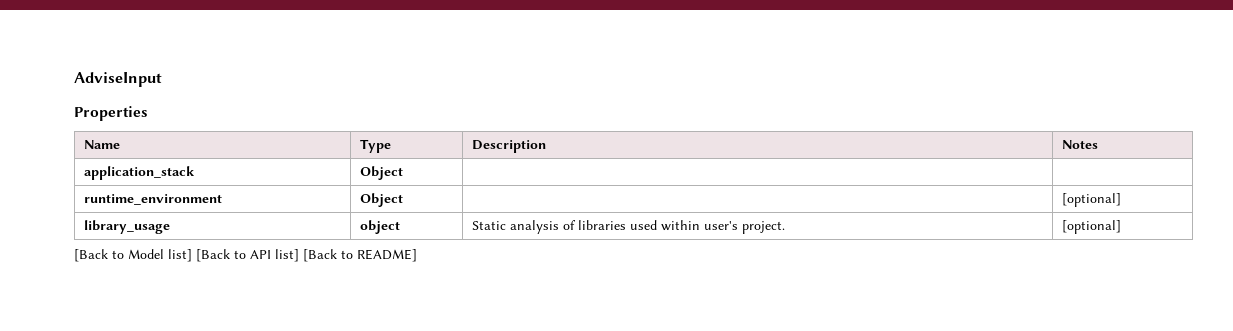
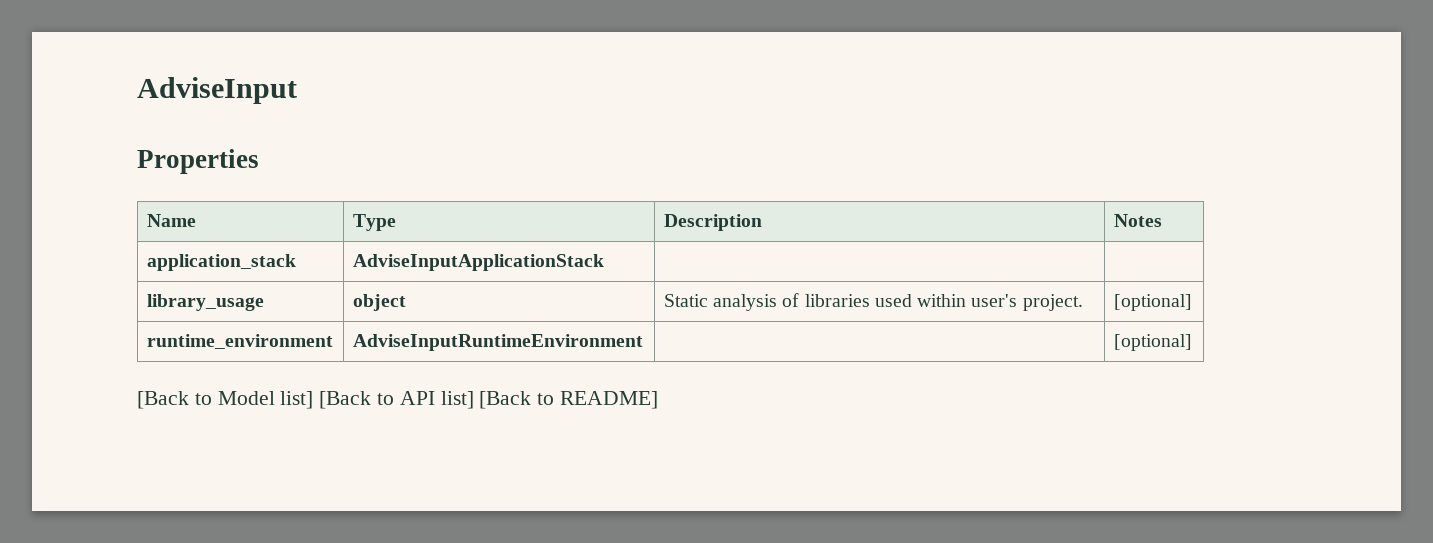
[360,166,404,180] [84,194,223,205] [360,193,404,207] [1062,193,1122,207] Object | | // runtime_environment | Object | | [optional] -> [352,254,604,271] AdviseInputApplicationStack | |
(1122, 227) none -> [146,334,333,349] [352,334,643,351] [1113,334,1192,351] // runtime_environment | AdviseInputRuntimeEnvironment | | [optional]

